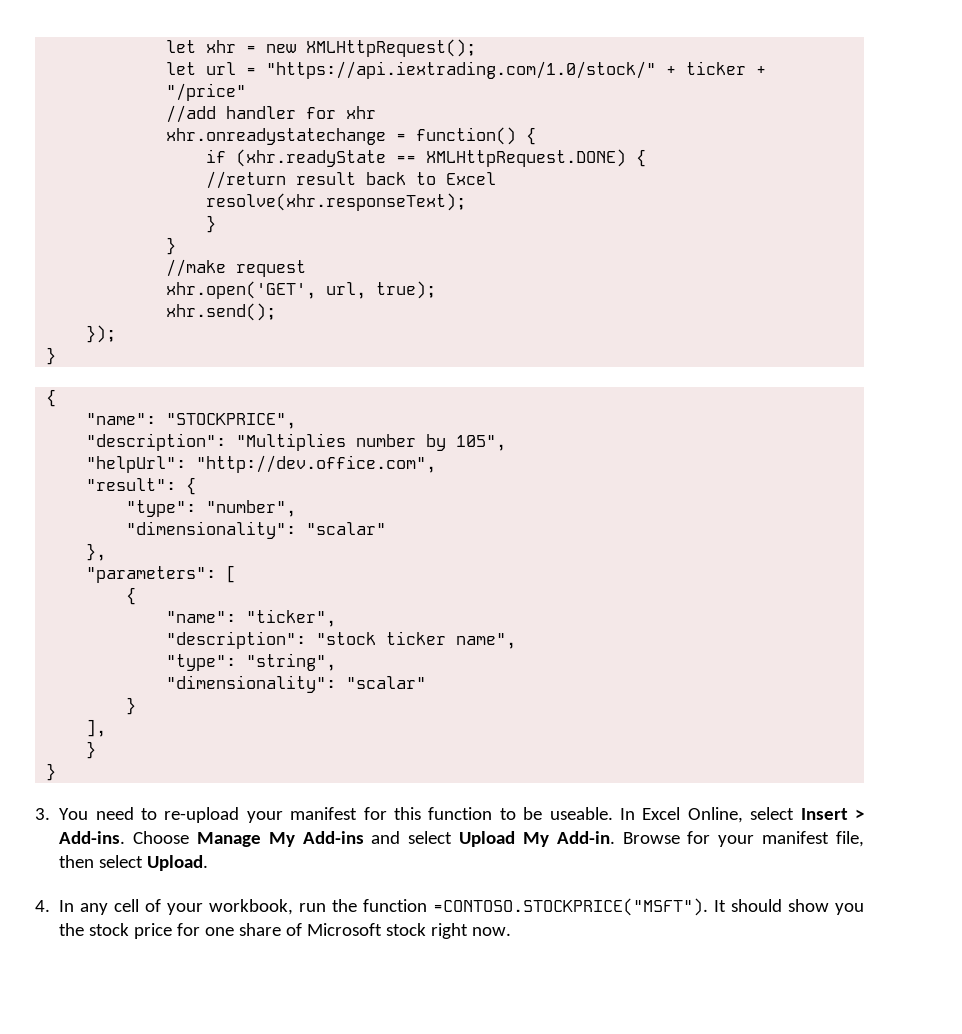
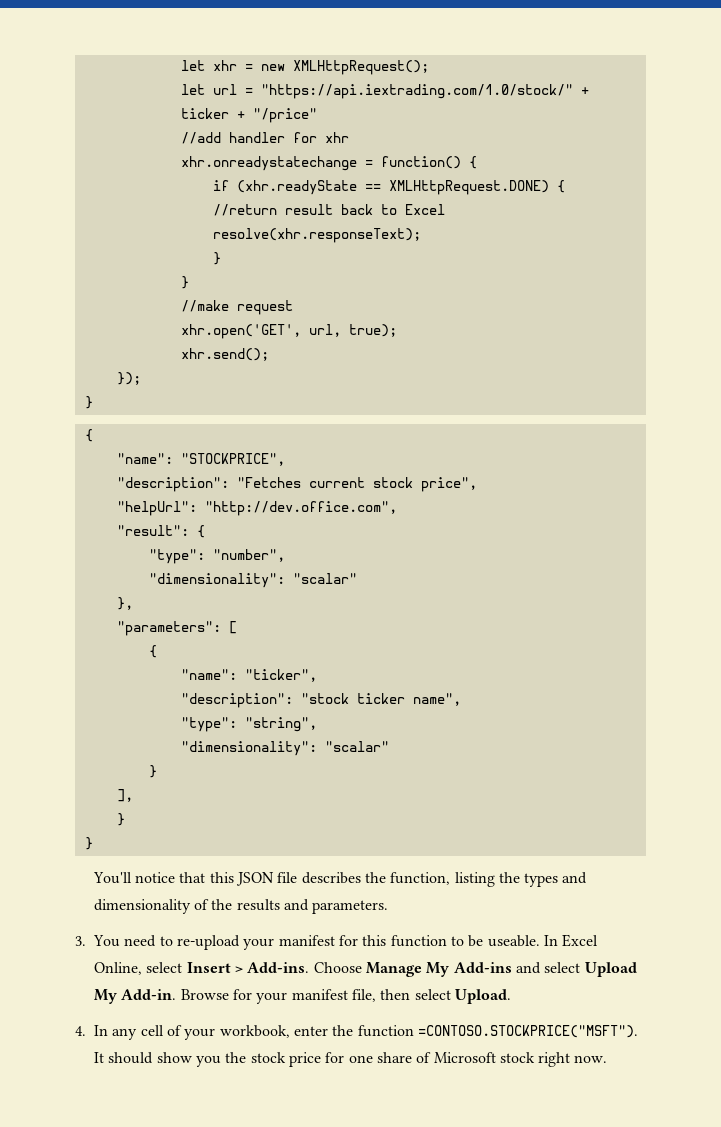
[236,433,507,451] "Multiplies number by 105", -> [236,477,477,492] "Fetches current stock price",
(57, 772) none -> [92,872,588,887] [93,899,389,914] // You'll notice that this JSON file describes the function, listing the types and dimensionality of the results and parameters.
[299,903,327,912] run -> [293,1026,328,1036] enter

